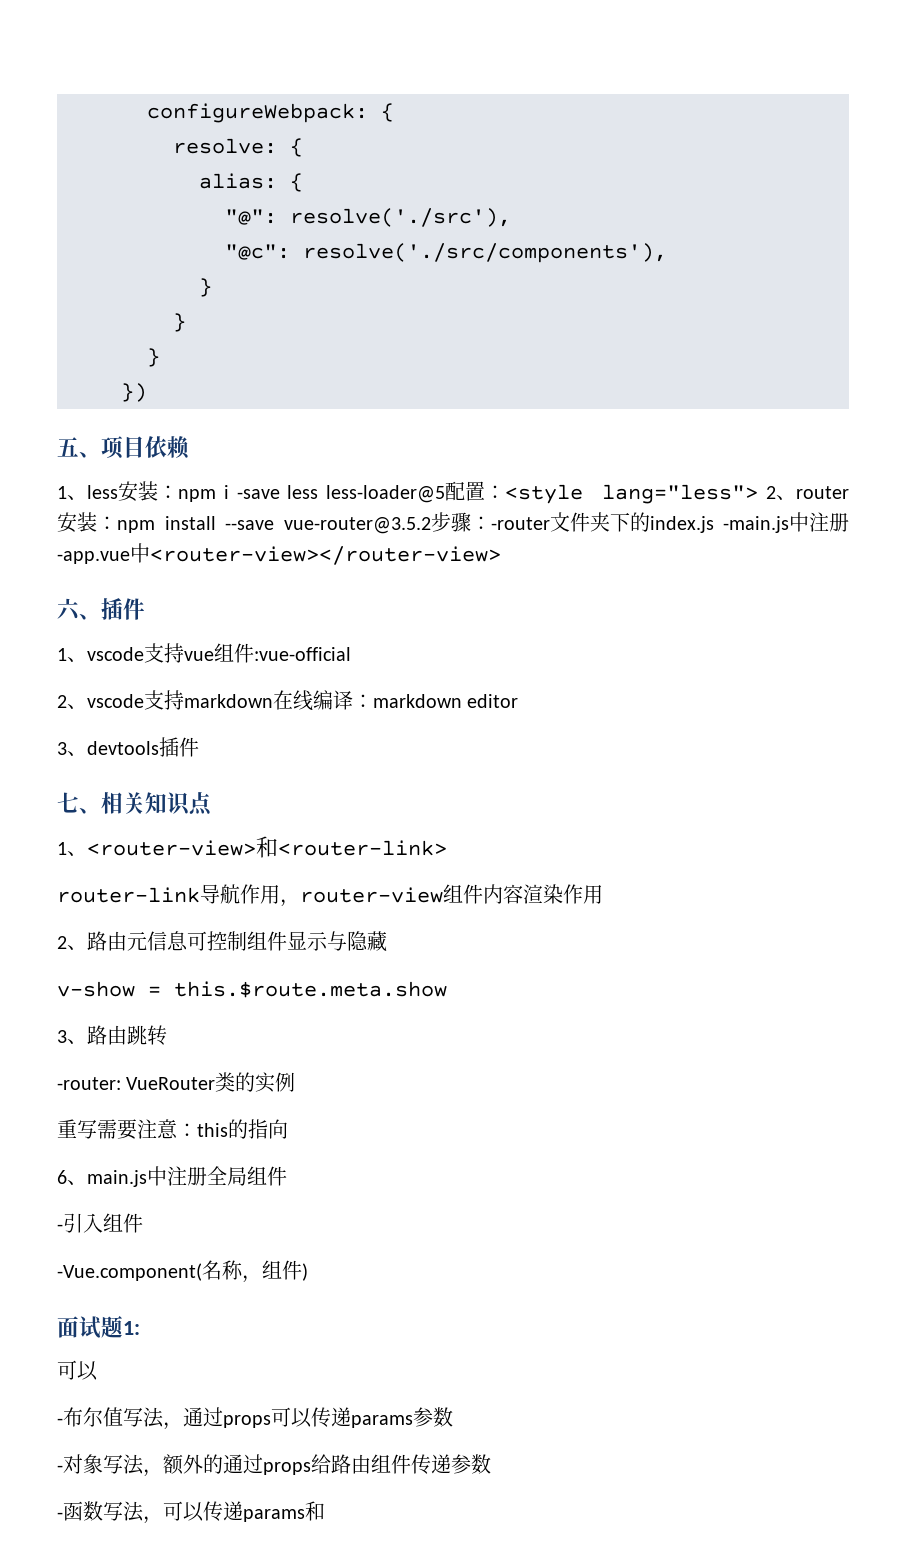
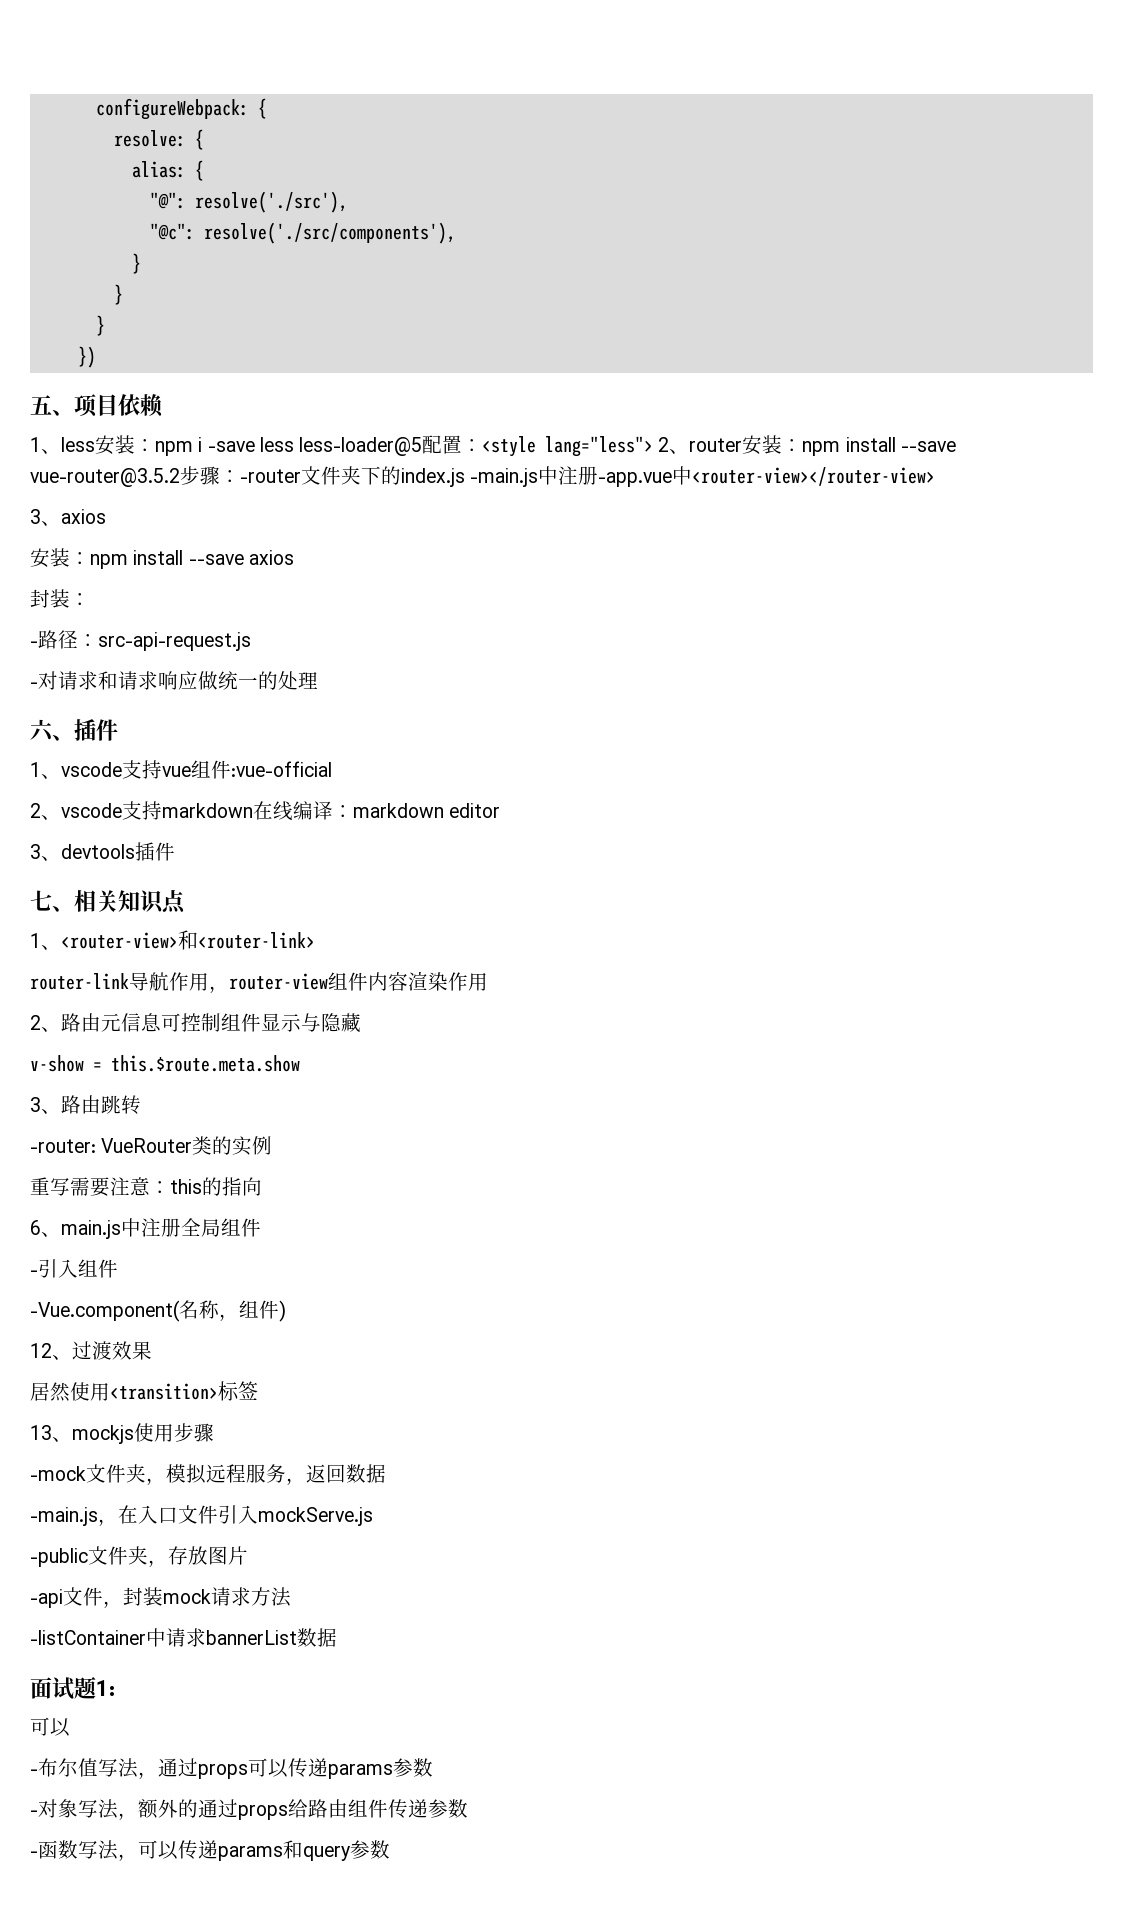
(501, 555) none -> [30,509,106,526] [30,548,294,569] [30,589,90,608] [30,630,251,651] [30,671,318,690] // 3、axios // 安装：npm install --save axios // 封装： // -路径：src-api-request.js // -对请求和请求响应做统一的处理
(308, 1272) none -> [30,1341,152,1360] [30,1381,258,1402] [30,1423,214,1444] [30,1464,386,1485] [30,1505,373,1526] [30,1546,248,1567] [30,1587,291,1608] [30,1628,337,1647] // 12、过渡效果 // 居然使用<transition>标签 // 13、mockjs使用步骤 // -mock文件夹，模拟远程服务，返回数据 // -main.js，在入口文件引入mockServe.js // -public文件夹，存放图片 // -api文件，封装mock请求方法 // -listContainer中请求bannerList数据
(325, 1511) none -> [303,1840,390,1861] query参数

